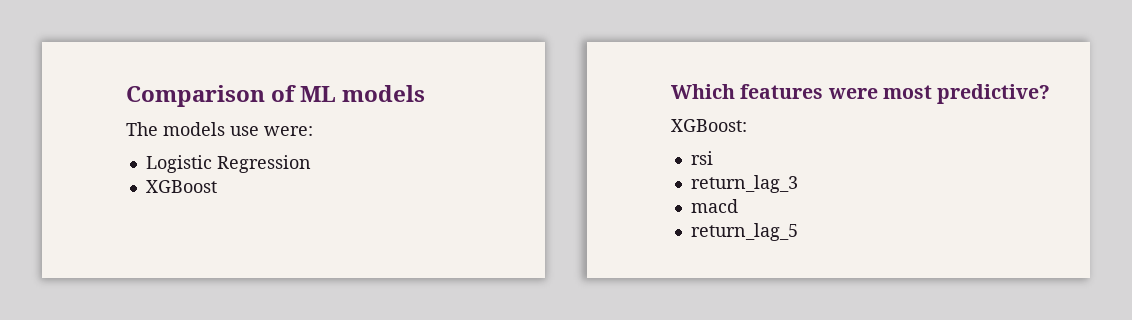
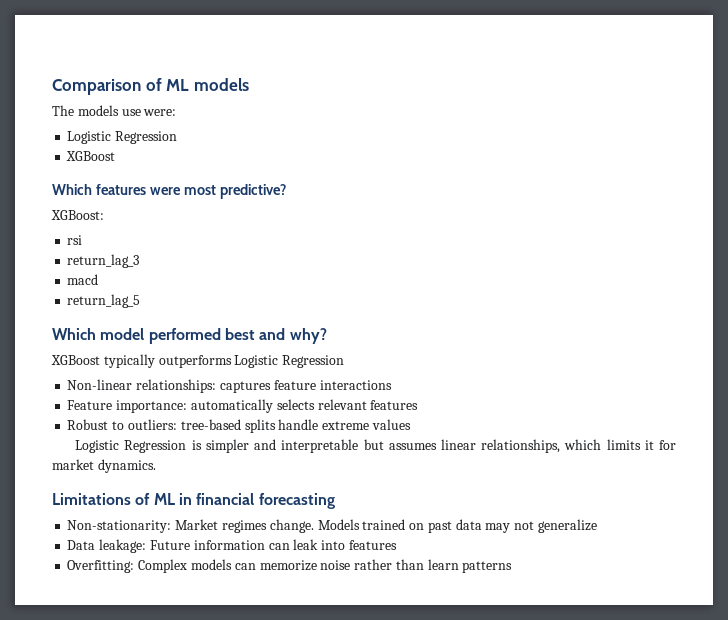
(798, 232) none -> [52,328,327,344] [51,354,345,368] [67,379,392,393] [67,399,419,413] [67,419,411,433] [75,439,677,453] [52,459,156,473] [52,493,335,509] [67,519,597,533] [67,539,397,553] [67,559,513,573] // Which model performed best and why? // XGBoost typically outperforms Logistic Regression // Non-linear relationships: captures feature interactions // Feature importance: automatically selects relevant features // Robust to outliers: tree-based splits handle extreme values // Logistic Regression is simpler and interpretable but assumes linear relationships, which limits it for market dynamics. // Limitations of ML in financial forecasting // Non-stationarity: Market regimes change. Models trained on past data may not generalize // Data leakage: Future information can leak into features // Overfitting: Complex models can memorize noise rather than learn patterns

